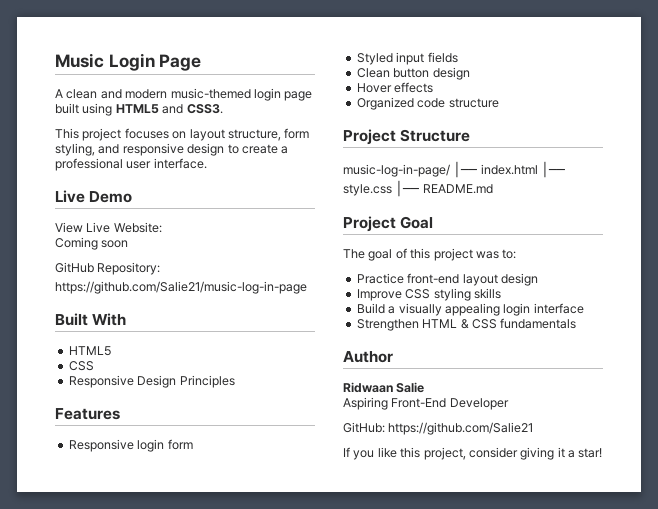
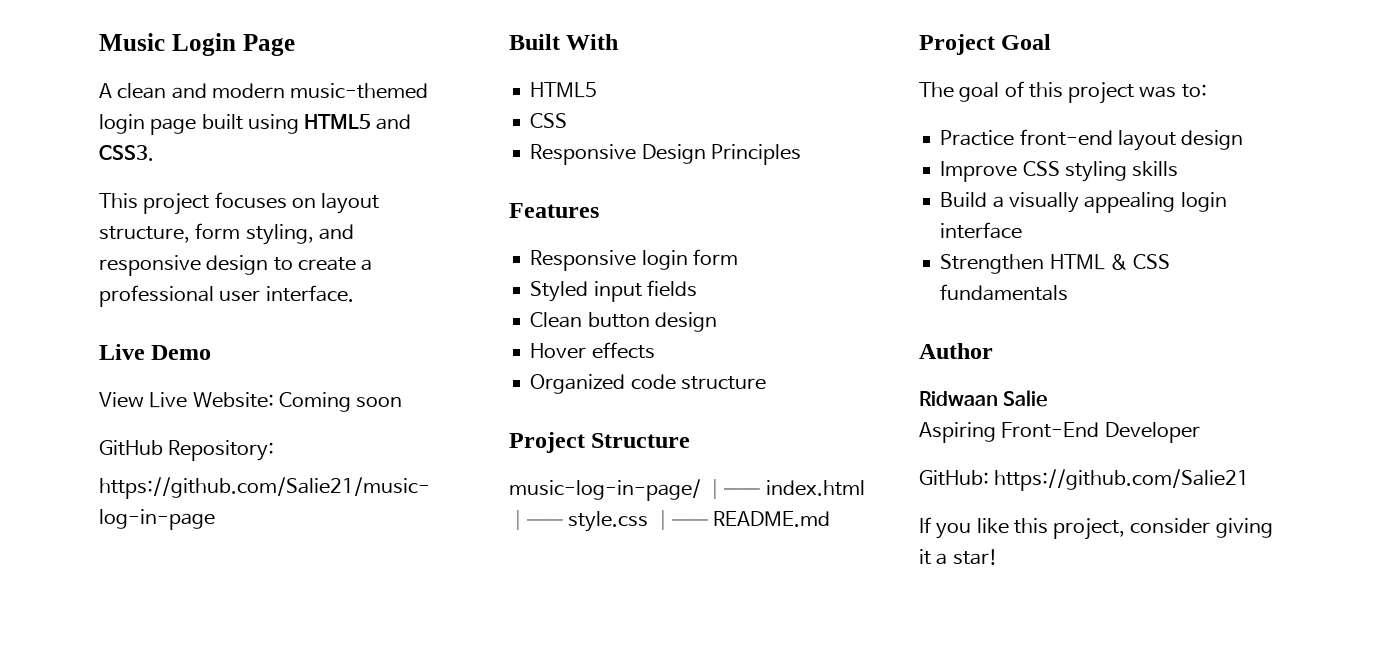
(162, 227) // -> (274, 400) none

